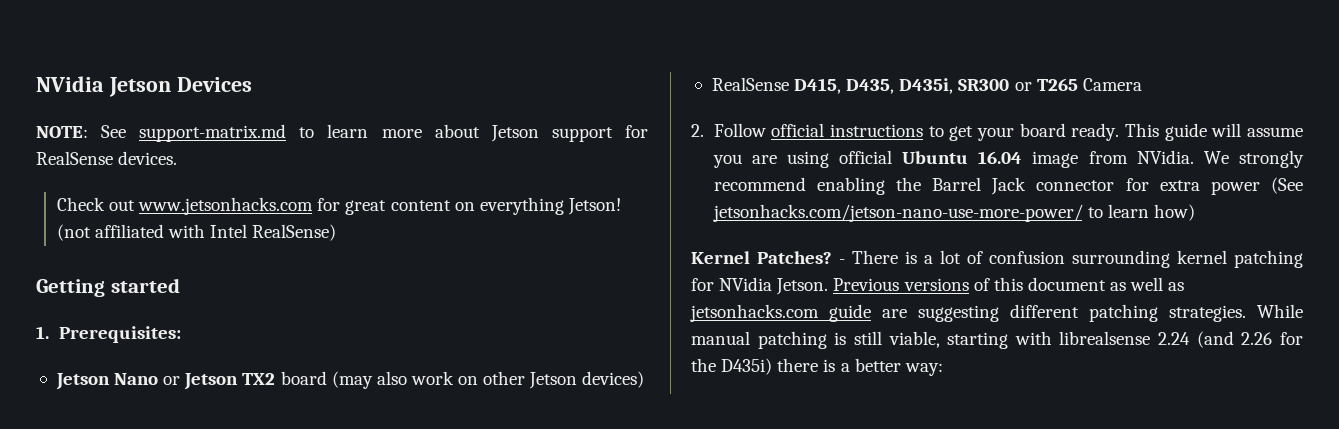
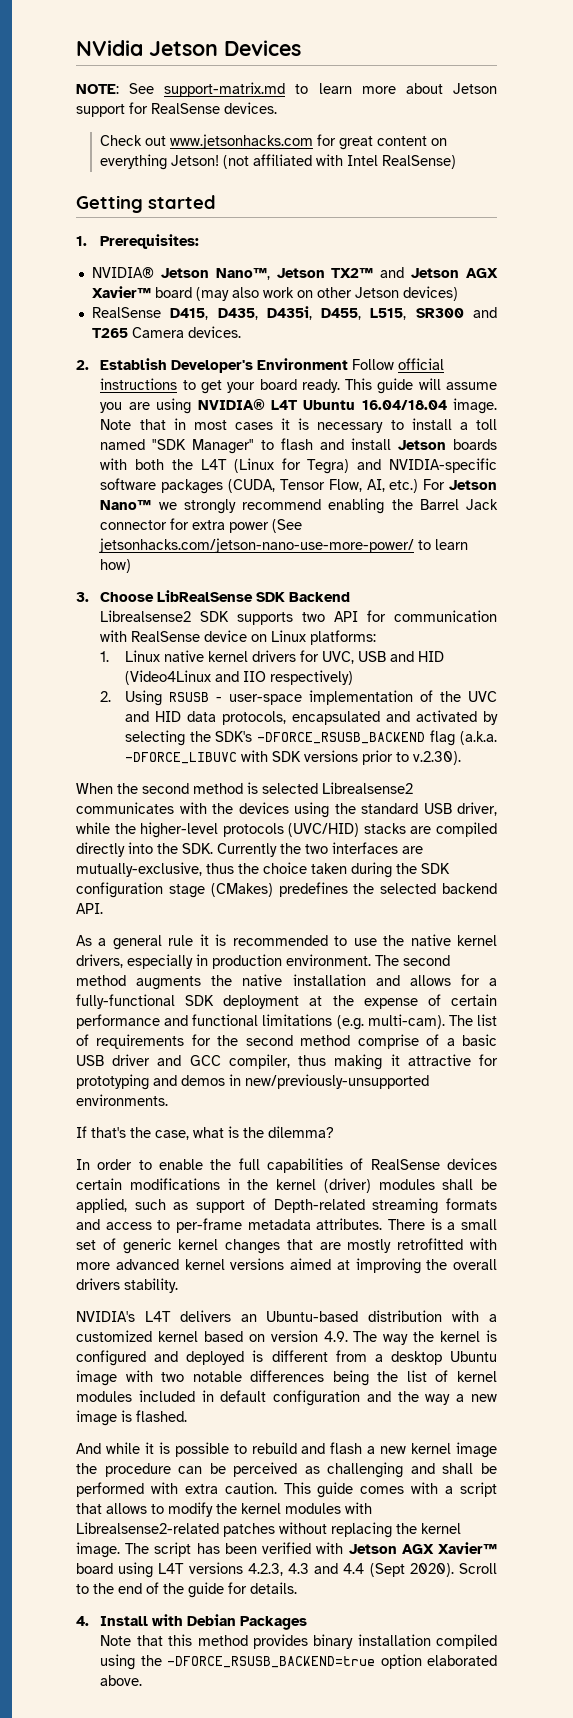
[55,373,276,390] Jetson Nano or Jetson TX2 -> [91,267,498,280] [91,286,151,298] NVIDIA® Jetson Nano™, Jetson TX2™ and Jetson AGX Xavier™
[958,79,1032,91] SR300 or -> [321,307,497,320] D455, L515, SR300 and
[691,124,704,137] // 2. -> [187,326,241,338] [76,358,349,373] devices. // 2. Establish Developer's Environment
[838,150,1229,168] official Ubuntu 16.04 image from NVidia. We -> [197,398,497,414] [100,418,497,433] [100,438,497,454] [100,458,497,474] [100,478,497,494] [100,500,177,510] NVIDIA® L4T Ubuntu 16.04/18.04 image. Note that in most cases it is necessary to install a toll named "SDK Manager" to flash and install Jetson boards with both the L4T (Linux for Tegra) and NVIDIA-specific software packages (CUDA, Tensor Flow, AI, etc.) For Jetson Nano™ we
[691,250,1303,268] [691,277,1185,295] [690,304,1303,322] [691,331,1303,349] [691,358,943,376] Kernel Patches? - There is a lot of confusion surrounding kernel patching for NVidia Jetson. Previous versions of this document as well as jetsonhacks.com guide are suggesting different patching strategies. While manual patching is still viable, starting with librealsense 2.24 (and 2.26 for the D435i) there is a better way: -> [76,590,351,602] [100,610,497,625] [100,630,377,645] [100,650,444,664] [124,670,353,685] [100,690,497,706] [124,710,498,725] [124,730,497,746] [124,750,461,765] [76,782,413,794] [76,802,497,818] [76,822,497,838] [76,842,423,857] [76,862,450,878] [76,882,497,898] [76,903,103,914] [76,934,497,950] [76,954,450,969] [76,974,497,990] [76,994,498,1009] [76,1014,498,1030] [76,1034,498,1049] [76,1054,499,1070] [76,1074,429,1090] [76,1094,168,1106] [76,1126,334,1140] [76,1158,497,1173] [76,1178,497,1193] [76,1198,497,1214] [76,1218,498,1233] [76,1238,497,1254] [76,1258,497,1274] [76,1278,178,1293] [76,1310,497,1322] [76,1330,497,1345] [76,1350,497,1366] [76,1370,497,1386] [76,1390,497,1406] [76,1410,187,1426] [76,1442,498,1458] [76,1462,497,1478] [76,1482,498,1498] [76,1502,372,1517] [76,1522,461,1538] [76,1542,498,1558] [76,1562,497,1578] [76,1582,297,1598] [76,1614,308,1630] [100,1634,497,1649] [100,1654,497,1670] [100,1675,143,1686] 3. Choose LibRealSense SDK Backend // Librealsense2 SDK supports two API for communication with RealSense device on Linux platforms: // 1. Linux native kernel drivers for UVC, USB and HID (Video4Linux and IIO respectively) // 2. Using RSUSB - user-space implementation of the UVC and HID data protocols, encapsulated and activated by selecting the SDK's -DFORCE_RSUSB_BACKEND flag (a.k.a. -DFORCE_LIBUVC with SDK versions prior to v.2.30). // When the second method is selected Librealsense2 communicates with the devices using the standard USB driver, while the higher-level protocols (UVC/HID) stacks are compiled directly into the SDK. Currently the two interfaces are mutually-exclusive, thus the choice taken during the SDK configuration stage (CMakes) predefines the selected backend API. // As a general rule it is recommended to use the native kernel drivers, especially in production environment. The second method augments the native installation and allows for a fully-functional SDK deployment at the expense of certain performance and functional limitations (e.g. multi-cam). The list of requirements for the second method comprise of a basic USB driver and GCC compiler, thus making it attractive for prototyping and demos in new/previously-unsupported environments. // If that's the case, what is the dilemma? // In order to enable the full capabilities of RealSense devices certain modifications in the kernel (driver) modules shall be applied, such as support of Depth-related streaming formats and access to per-frame metadata attributes. There is a small set of generic kernel changes that are mostly retrofitted with more advanced kernel versions aimed at improving the overall drivers stability. // NVIDIA's L4T delivers an Ubuntu-based distribution with a customized kernel based on version 4.9. The way the kernel is configured and deployed is different from a desktop Ubuntu image with two notable differences being the list of kernel modules included in default configuration and the way a new image is flashed. // And while it is possible to rebuild and flash a new kernel image the procedure can be perceived as challenging and shall be performed with extra caution. This guide comes with a script that allows to modify the kernel modules with Librealsense2-related patches without replacing the kernel image. The script has been verified with Jetson AGX Xavier™ board using L4T versions 4.2.3, 4.3 and 4.4 (Sept 2020). Scroll to the end of the guide for details. // 4. Install with Debian Packages // Note that this method provides binary installation compiled using the -DFORCE_RSUSB_BACKEND=true option elaborated above.

